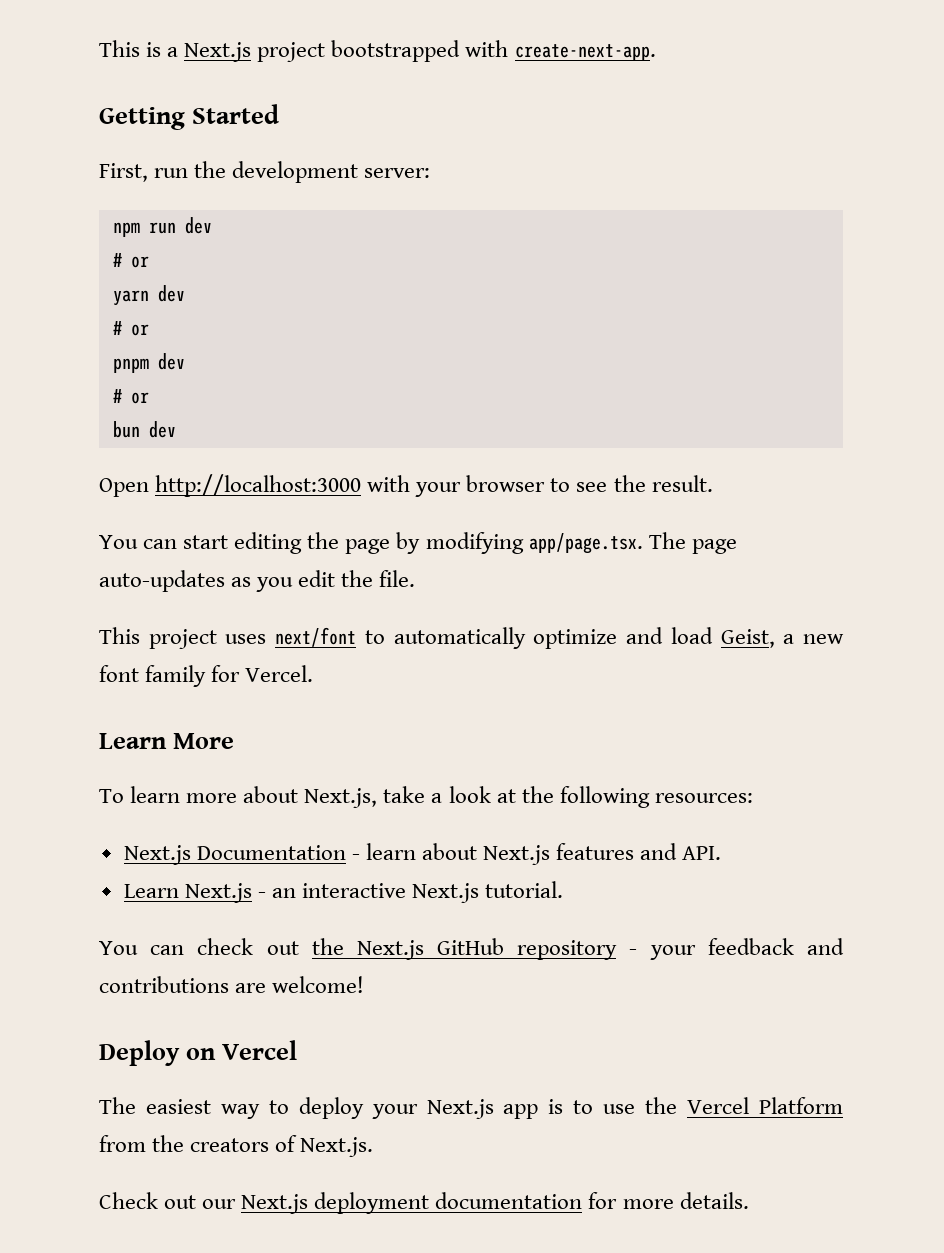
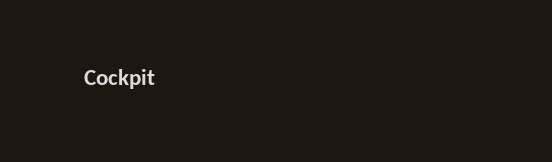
[99,40,656,62] [99,104,280,130] [99,161,431,183] [112,217,212,237] [112,253,149,268] [112,285,185,306] [112,321,149,336] [112,353,185,373] [112,389,149,404] [112,421,176,438] [99,474,713,497] [99,532,737,554] [99,570,416,592] [99,627,845,649] [99,665,314,687] [99,733,235,749] [99,786,753,808] [123,843,722,865] [123,881,564,903] [99,938,844,960] [99,976,365,993] [99,1040,298,1066] [99,1097,843,1119] [99,1135,374,1157] [99,1192,749,1214] This is a Next.js project bootstrapped with create-next-app. // Getting Started // First, run the development server: // npm run dev // # or // yarn dev // # or // pnpm dev // # or // bun dev // Open http://localhost:3000 with your browser to see the result. // You can start editing the page by modifying app/page.tsx. The page auto-updates as you edit the file. // This project uses next/font to automatically optimize and load Geist, a new font family for Vercel. // Learn More // To learn more about Next.js, take a look at the following resources: // Next.js Documentation - learn about Next.js features and API. // Learn Next.js - an interactive Next.js tutorial. // You can check out the Next.js GitHub repository - your feedback and contributions are welcome! // Deploy on Vercel // The easiest way to deploy your Next.js app is to use the Vercel Platform from the creators of Next.js. // Check out our Next.js deployment documentation for more details. -> [84,69,155,89] Cockpit

